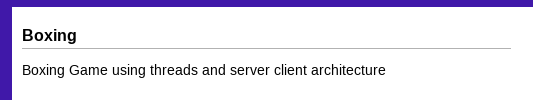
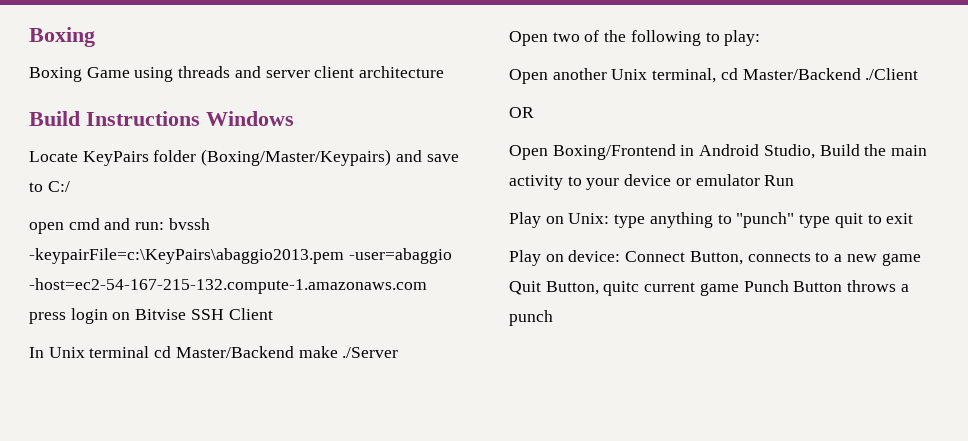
(386, 69) none -> [29,111,294,126] [29,149,459,166] [29,181,70,192] [29,218,210,234] [29,248,452,264] [29,278,427,294] [29,308,273,324] [29,346,399,358] [509,30,761,46] [509,68,919,84] [509,107,534,118] [509,144,928,160] [509,174,795,190] [509,212,914,228] [509,250,921,266] [509,280,909,296] [509,310,553,326] // Build Instructions Windows // Locate KeyPairs folder (Boxing/Master/Keypairs) and save to C:/ // open cmd and run: bvssh -keypairFile=c:\KeyPairs\abaggio2013.pem -user=abaggio -host=ec2-54-167-215-132.compute-1.amazonaws.com press login on Bitvise SSH Client // In Unix terminal cd Master/Backend make ./Server // Open two of the following to play: // Open another Unix terminal, cd Master/Backend ./Client // OR // Open Boxing/Frontend in Android Studio, Build the main activity to your device or emulator Run // Play on Unix: type anything to "punch" type quit to exit // Play on device: Connect Button, connects to a new game Quit Button, quitc current game Punch Button throws a punch

